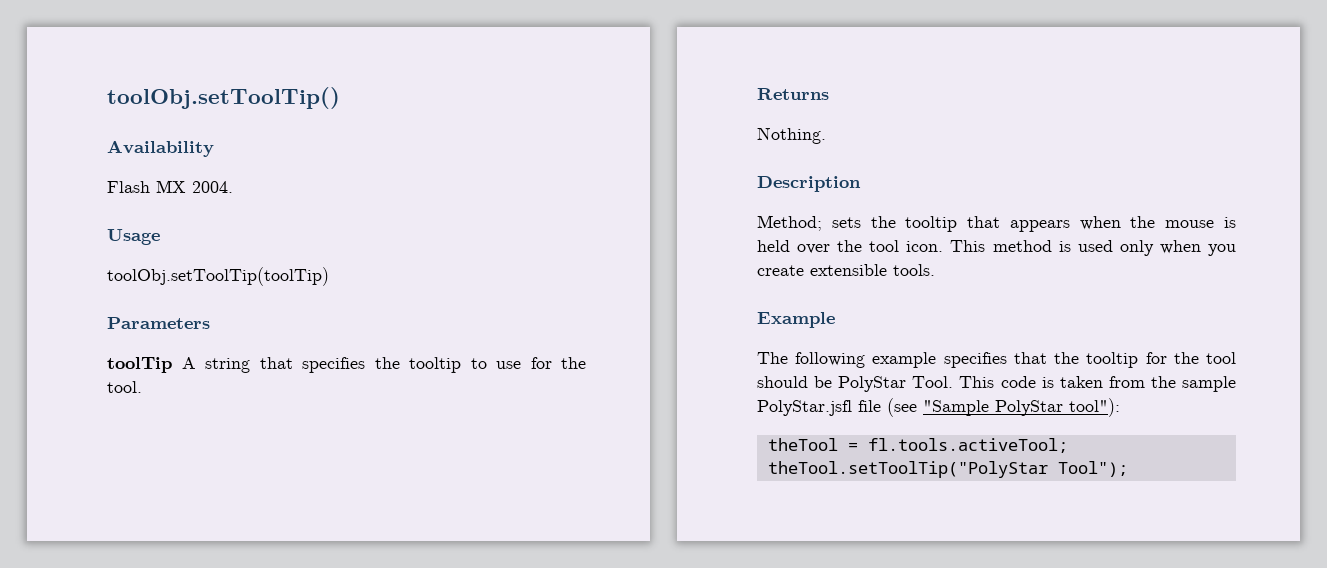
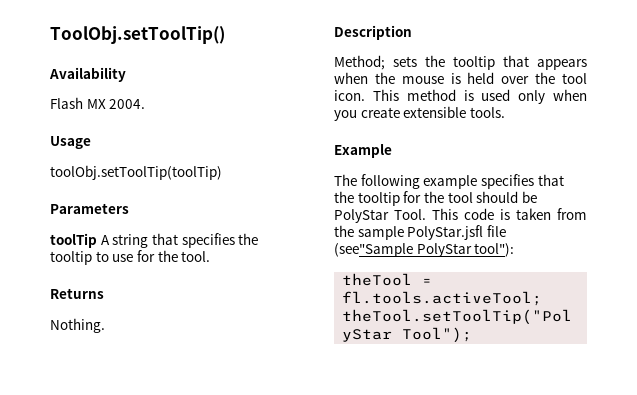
[107,87,340,109] toolObj.setToolTip() -> [50,26,225,44] ToolObj.setToolTip()
[887,398,989,417] (see "Sample -> [334,243,413,257] (see"Sample

